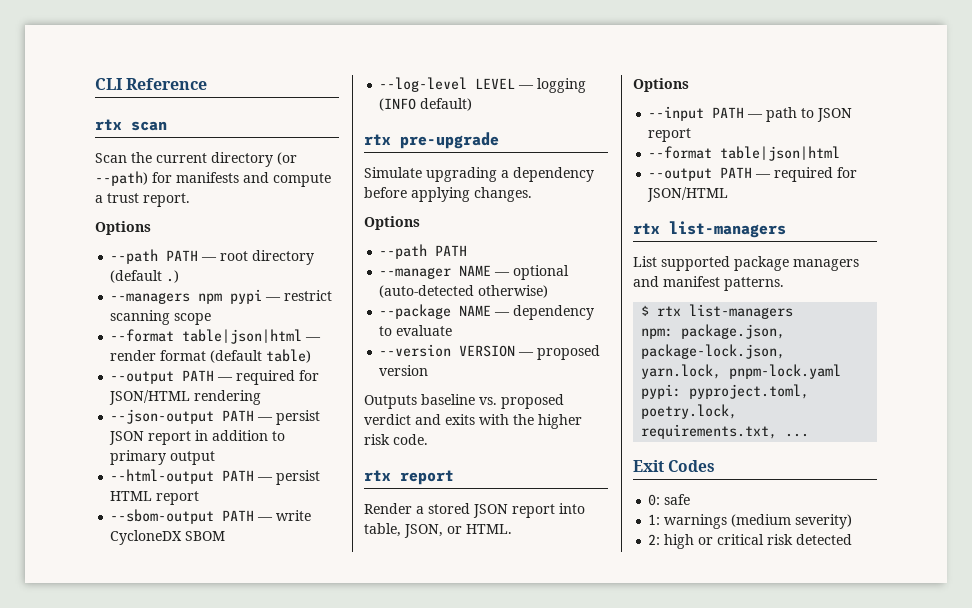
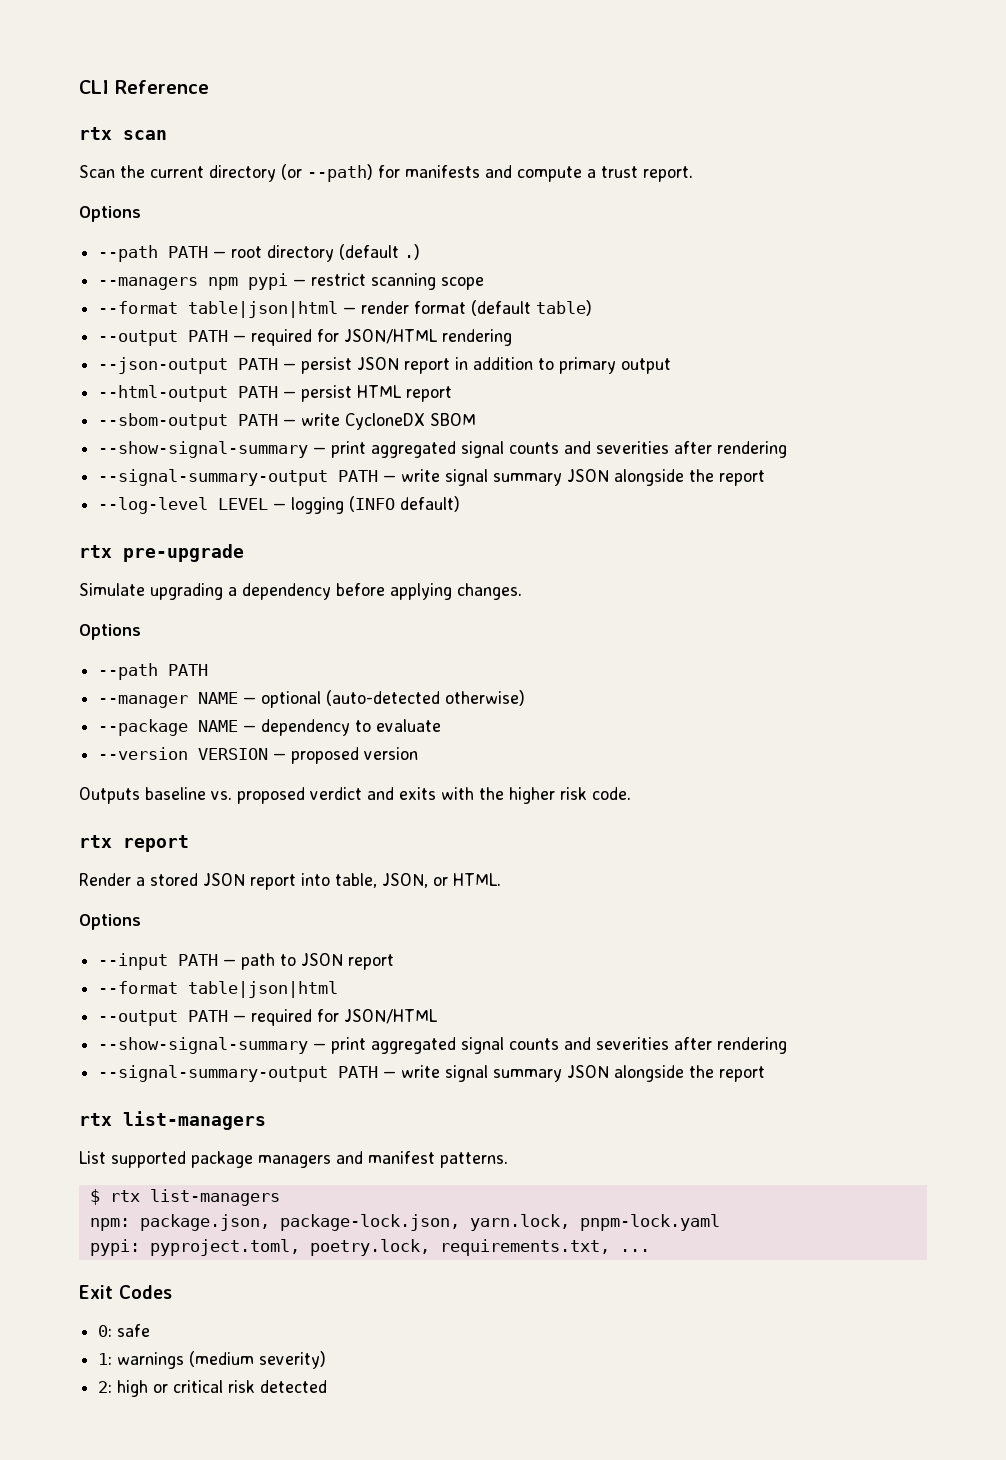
(226, 536) none -> [98,441,788,458] [98,469,766,486] // --show-signal-summary — print aggregated signal counts and severities after rendering // --signal-summary-output PATH — write signal summary JSON alongside the report
(729, 194) none -> [98,1037,788,1054] [98,1065,766,1082] // --show-signal-summary — print aggregated signal counts and severities after rendering // --signal-summary-output PATH — write signal summary JSON alongside the report

